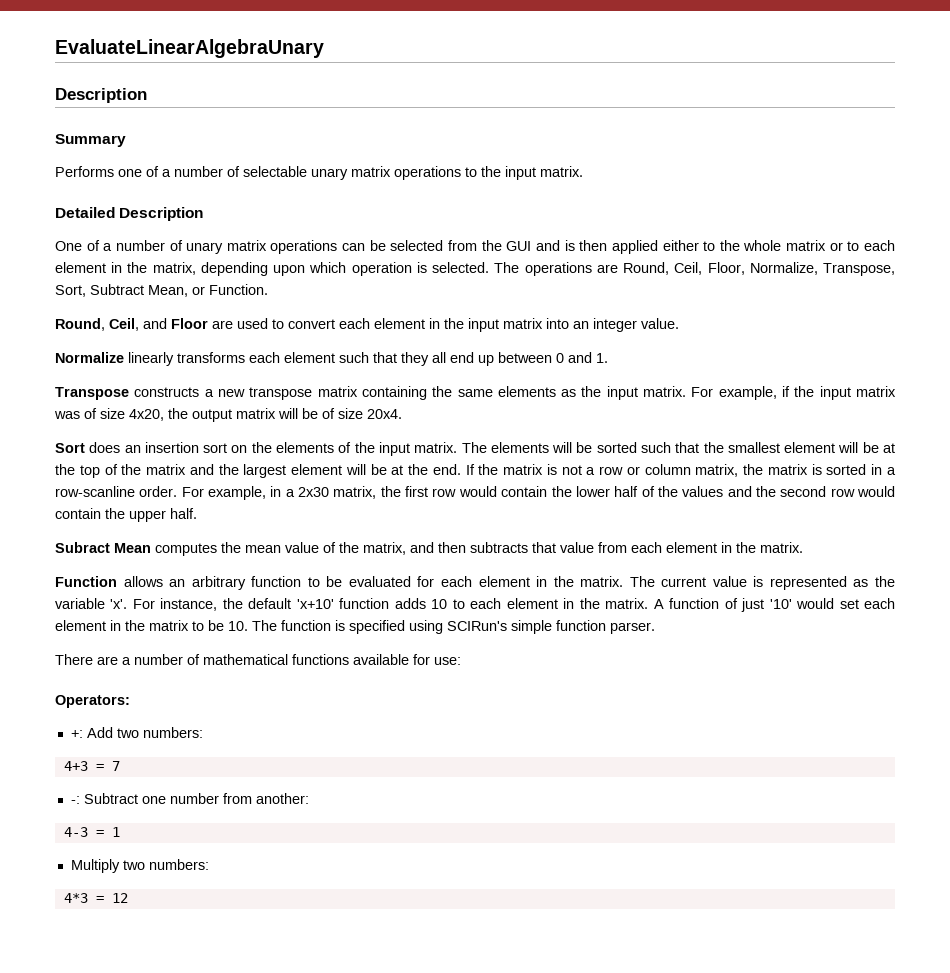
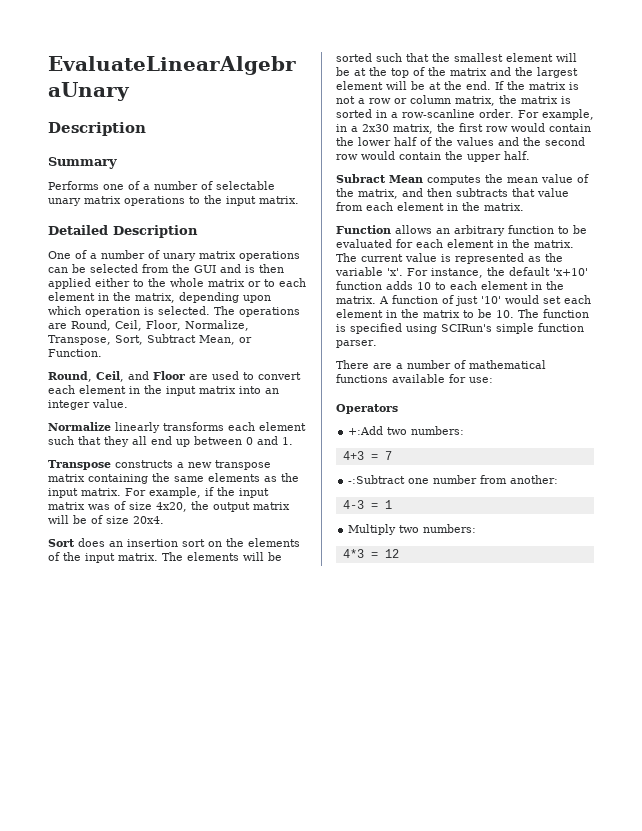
[55,695,130,708] [70,727,113,738] Operators: // +: Add -> [336,404,398,414] [348,426,384,435] Operators // +:Add
[70,793,138,804] -: Subtract -> [348,475,406,484] -:Subtract

